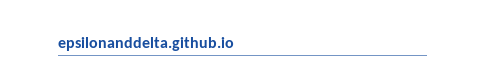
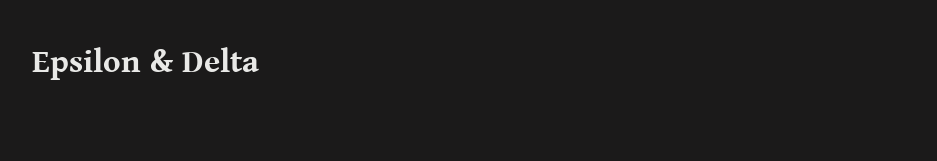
[58,37,234,51] epsilonanddelta.github.io -> [32,47,259,80] Epsilon & Delta

